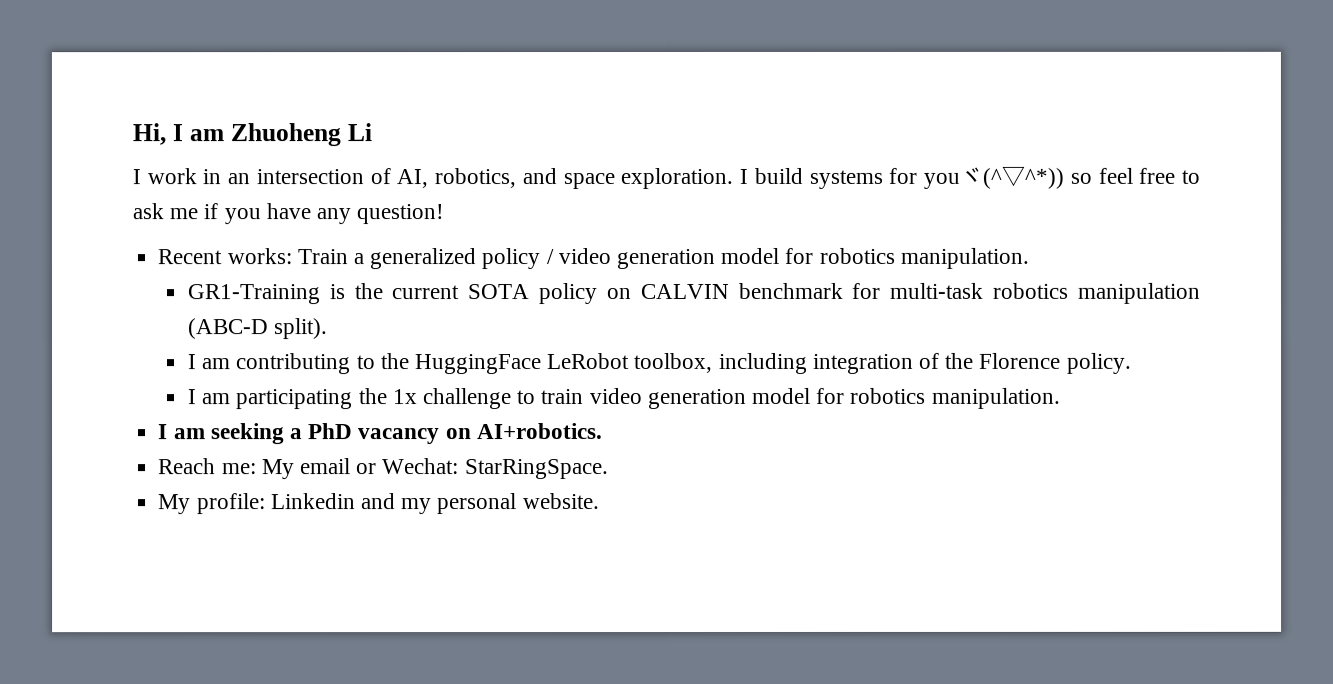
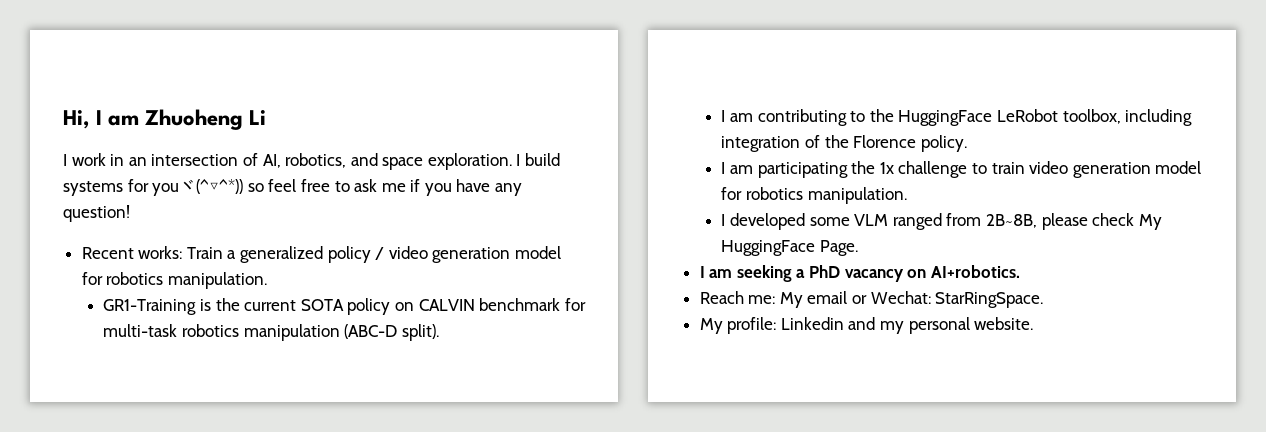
(1061, 398) none -> [721,213,1162,230] [721,240,859,256] // I developed some VLM ranged from 2B~8B, please check My HuggingFace Page.

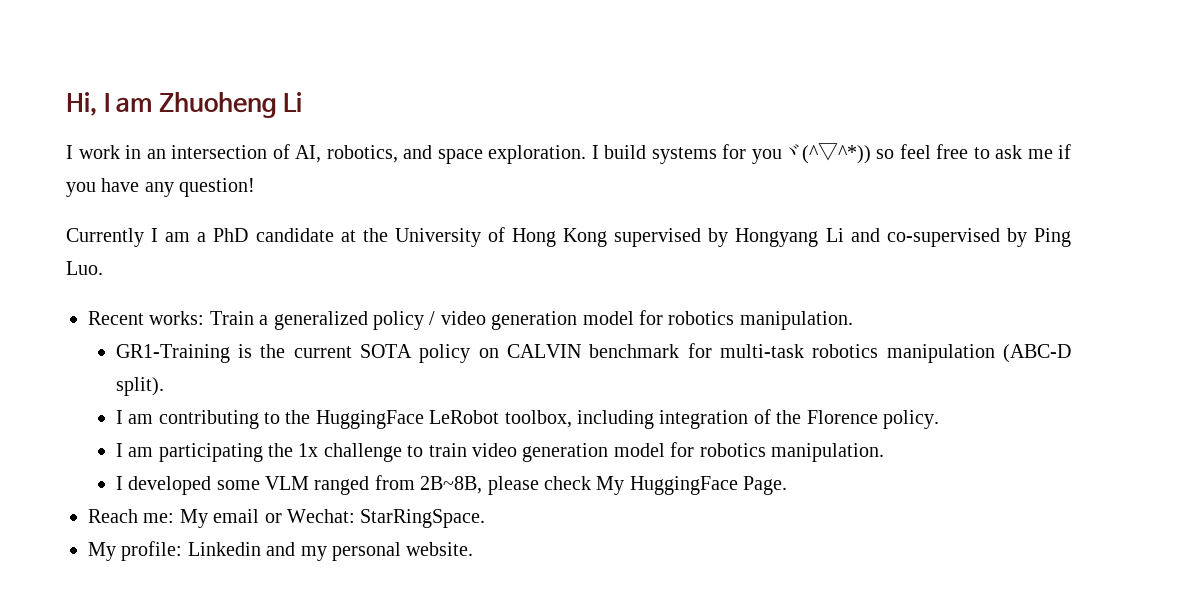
(130, 213) none -> [66,227,1071,247] [66,261,103,275] // Currently I am a PhD candidate at the University of Hong Kong supervised by Hongyang Li and co-supervised by Ping Luo.
[699,265,1020,282] // I am seeking a PhD vacancy on AI+robotics. -> (788, 485) none

